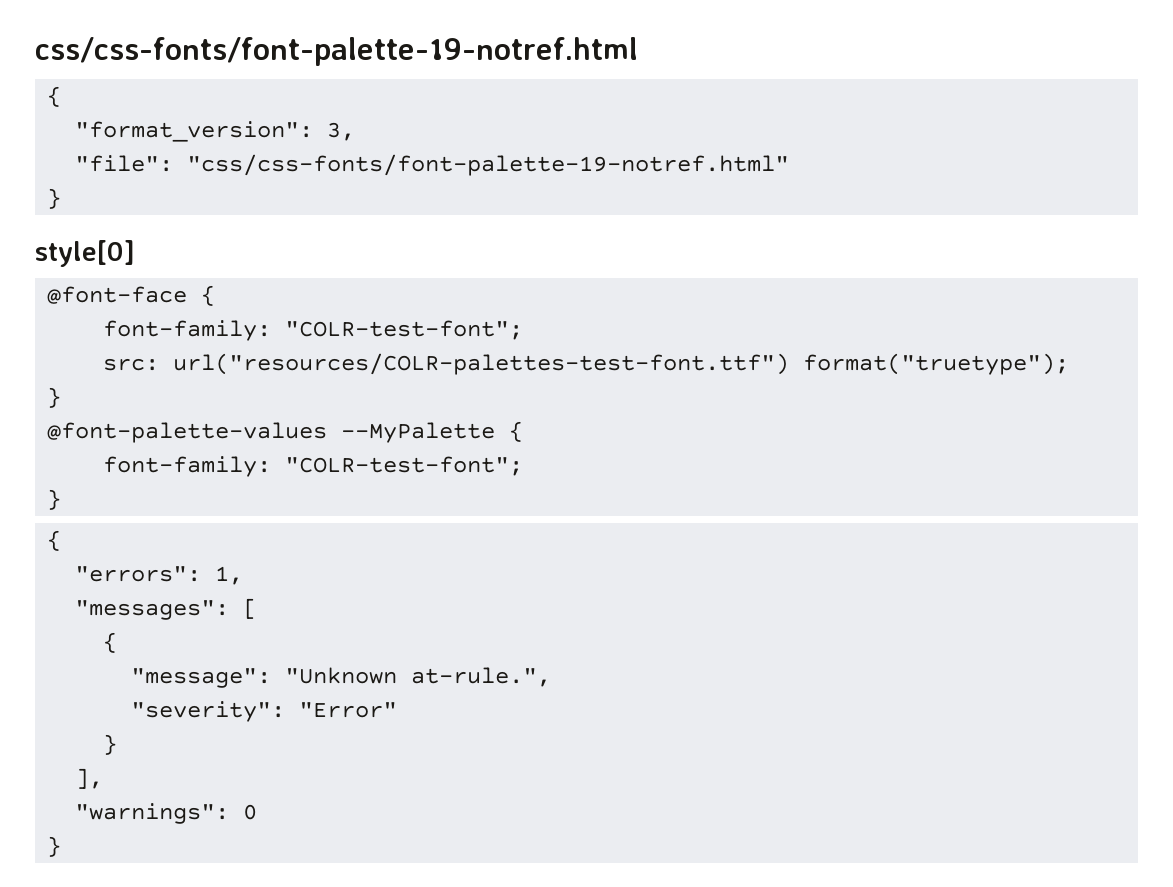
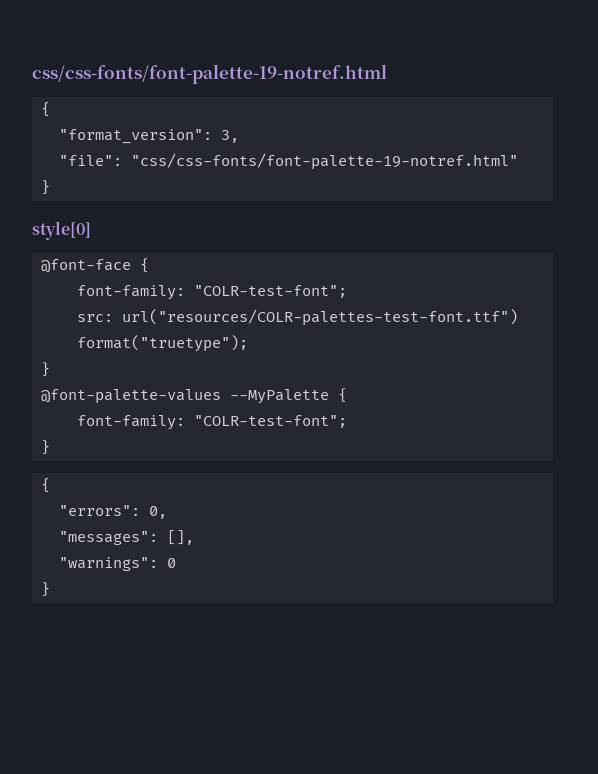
[214,566,243,585] 1, -> [148,506,167,519] 0,
[242,598,257,619] [102,632,117,653] [130,667,551,688] [130,701,397,722] [102,734,117,755] [74,768,103,789] [ // { // "message": "Unknown at-rule.", // "severity": "Error" // } // ], -> [166,530,194,545] [],

